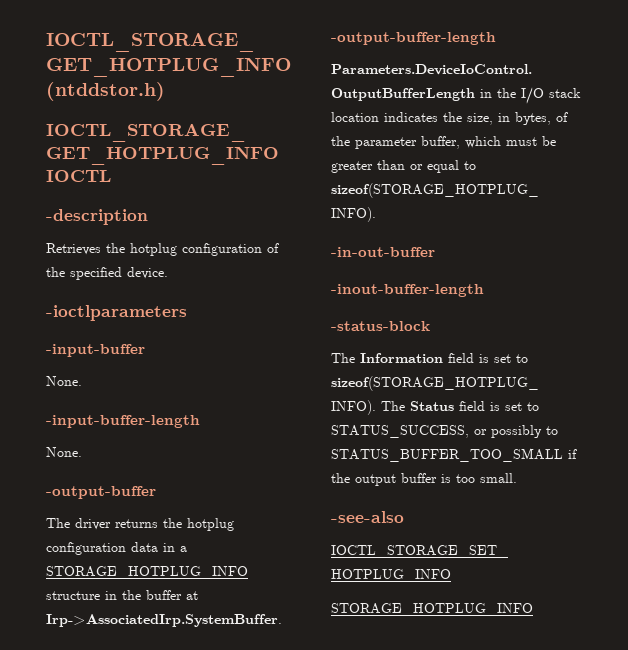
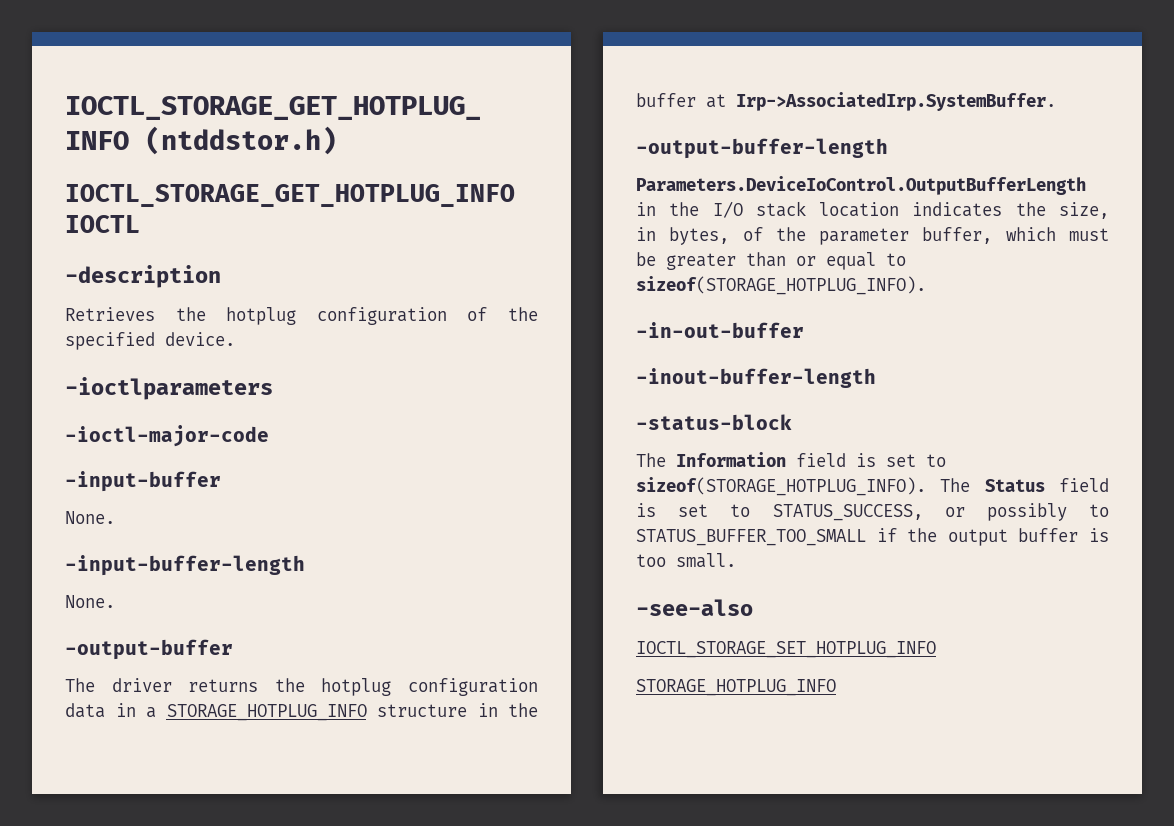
(187, 313) none -> [65,425,269,447] // -ioctl-major-code

